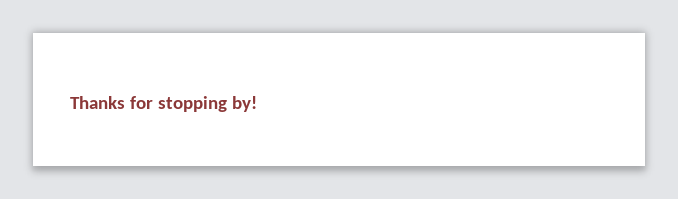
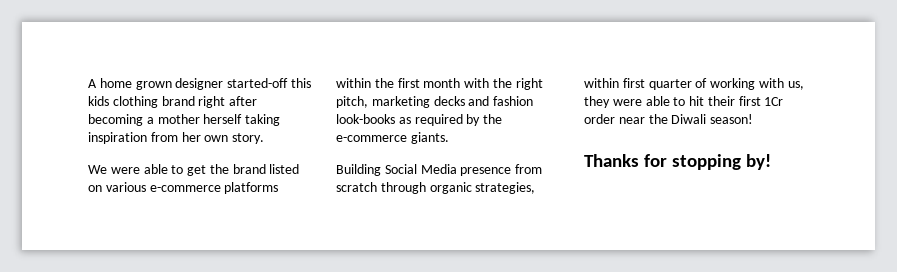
(70, 102) none -> [88,78,311,90] [88,96,258,108] [88,114,281,126] [88,132,265,144] [88,164,300,176] [88,182,279,194] [336,78,543,90] [336,96,534,108] [336,114,503,126] [336,132,449,144] [336,164,543,176] [336,182,536,194] [584,78,804,90] [584,96,784,108] [584,114,754,124] A home grown designer started-off this kids clothing brand right after becoming a mother herself taking inspiration from her own story. // We were able to get the brand listed on various e-commerce platforms within the first month with the right pitch, marketing decks and fashion look-books as required by the e-commerce giants. // Building Social Media presence from scratch through organic strategies, within first quarter of working with us, they were able to hit their first 1Cr order near the Diwali season! //

